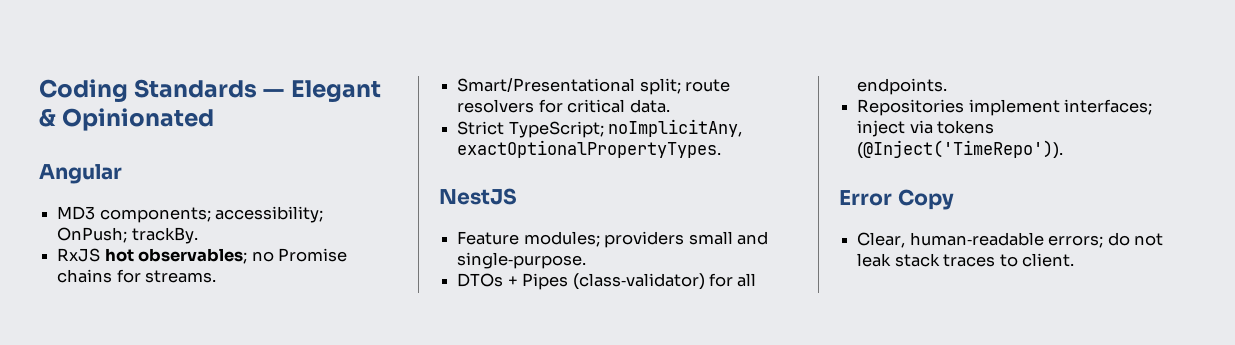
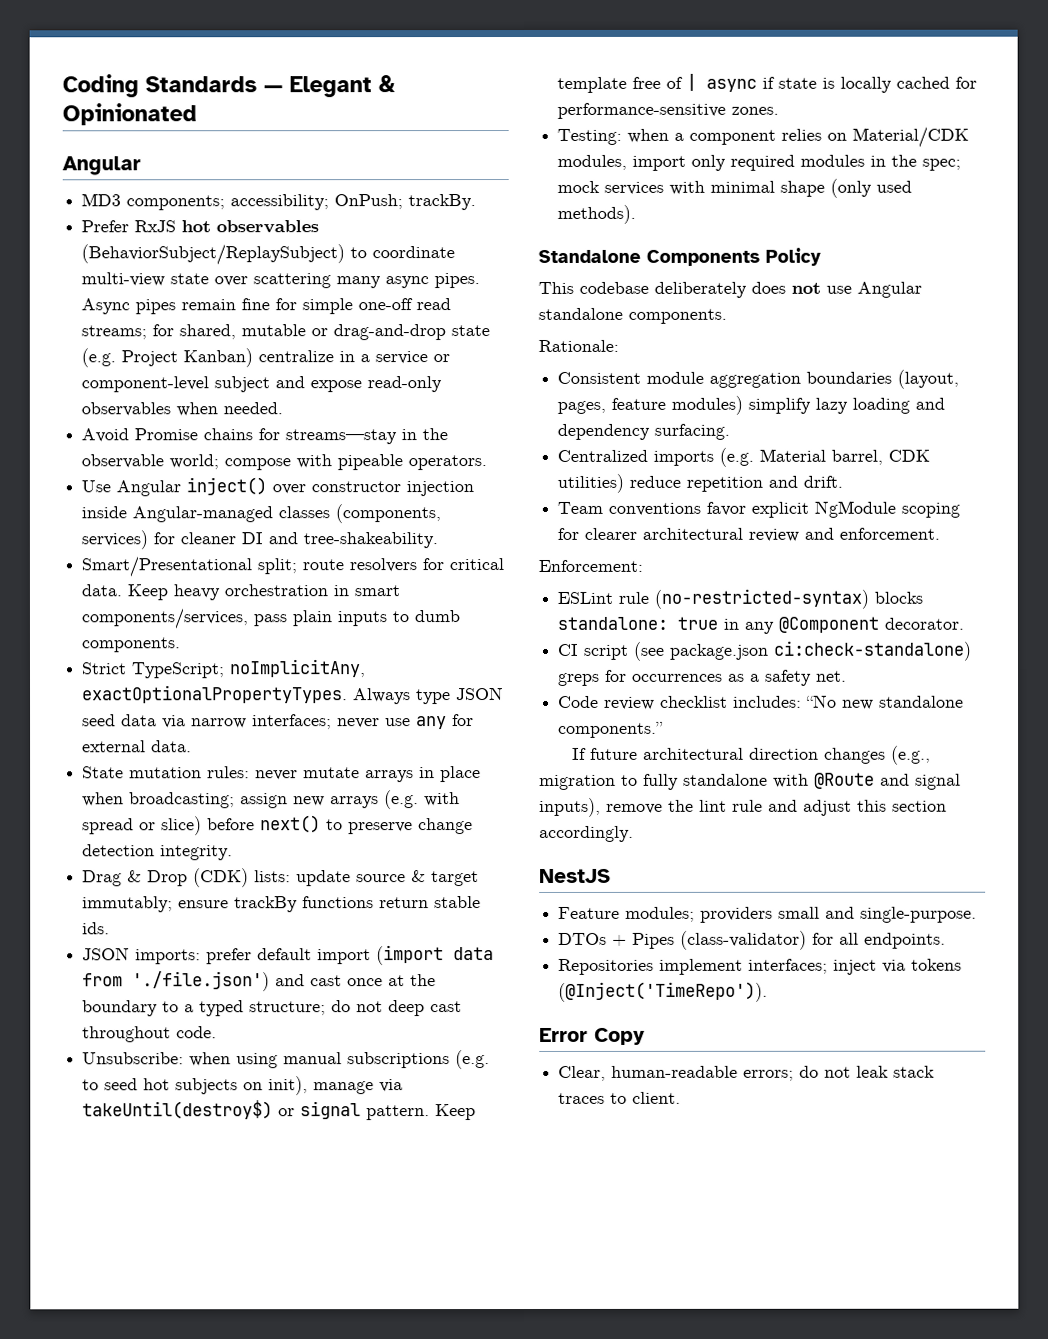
(198, 235) none -> [81,220,130,233] Prefer
[138,248,347,264] [57,269,217,283] observables; no Promise chains for streams. -> [216,220,320,234] [81,244,456,266] [81,272,481,289] [81,298,452,315] [81,324,491,341] [81,348,451,368] [81,376,443,393] [81,402,284,417] [81,428,449,445] [81,454,488,471] [81,477,475,497] [81,504,442,524] [81,530,439,550] observables (BehaviorSubject/ReplaySubject) to coordinate multi‑view state over scattering many async pipes. Async pipes remain fine for simple one‑off read streams; for shared, mutable or drag‑and‑drop state (e.g. Project Kanban) centralize in a service or component-level subject and expose read‑only observables when needed. // Avoid Promise chains for streams—stay in the observable world; compose with pipeable operators. // Use Angular inject() over constructor injection inside Angular-managed classes (components, services) for cleaner DI and tree‑shakeability.
[457,119,743,138] [457,140,722,158] // Strict TypeScript; noImplicitAny, exactOptionalPropertyTypes. -> [127,584,401,601] [81,608,461,630] [81,637,181,653] [81,659,367,679] [82,685,505,705] [82,714,475,730] [82,740,193,753] [82,766,482,783] [82,790,461,810] [82,815,474,836] [82,844,234,861] [82,868,480,888] [82,896,482,913] [82,922,111,935] [82,945,495,966] [82,971,437,992] [82,1000,463,1017] [82,1026,218,1043] [82,1050,491,1070] [82,1076,404,1096] [82,1100,477,1121] [557,73,978,93] [557,102,780,119] [557,126,970,148] [557,154,962,171] [557,178,913,198] [557,204,637,224] [538,247,821,266] [538,281,922,298] [538,307,727,324] [538,339,619,352] [557,369,960,389] [557,395,946,415] [557,423,731,440] [557,447,931,467] [557,473,844,493] [557,500,961,518] [557,527,941,542] [538,559,643,572] [557,588,924,609] [557,616,965,634] [557,640,972,661] [558,669,848,686] [558,694,965,710] [558,721,665,738] [571,745,931,765] [539,772,961,790] [539,797,947,817] [539,825,634,842] Keep heavy orchestration in smart components/services, pass plain inputs to dumb components. // Strict TypeScript; noImplicitAny, exactOptionalPropertyTypes. Always type JSON seed data via narrow interfaces; never use any for external data. // State mutation rules: never mutate arrays in place when broadcasting; assign new arrays (e.g. with spread or slice) before next() to preserve change detection integrity. // Drag & Drop (CDK) lists: update source & target immutably; ensure trackBy functions return stable ids. // JSON imports: prefer default import (import data from './file.json') and cast once at the boundary to a typed structure; do not deep cast throughout code. // Unsubscribe: when using manual subscriptions (e.g. to seed hot subjects on init), manage via takeUntil(destroy$) or signal pattern. Keep template free of | async if state is locally cached for performance-sensitive zones. // Testing: when a component relies on Material/CDK modules, import only required modules in the spec; mock services with minimal shape (only used methods). // Standalone Components Policy // This codebase deliberately does not use Angular standalone components. // Rationale: // Consistent module aggregation boundaries (layout, pages, feature modules) simplify lazy loading and dependency surfacing. // Centralized imports (e.g. Material barrel, CDK utilities) reduce repetition and drift. // Team conventions favor explicit NgModule scoping for clearer architectural review and enforcement. // Enforcement: // ESLint rule (no-restricted-syntax) blocks standalone: true in any @Component decorator. // CI script (see package.json ci:check-standalone) greps for occurrences as a safety net. // Code review checklist includes: “No new standalone components.” // If future architectural direction changes (e.g., migration to fully standalone with @Route and signal inputs), remove the lint rule and adjust this section accordingly.

